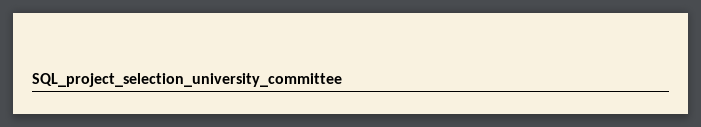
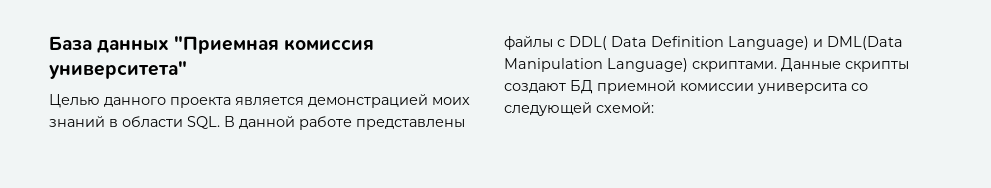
[32,73,342,87] SQL_project_selection_university_committee -> [49,36,375,54] [49,61,187,79] [49,94,470,108] [49,116,465,130] [504,36,903,50] [504,58,909,72] [504,80,868,94] [504,102,654,116] База данных "Приемная комиссия университета" // Целью данного проекта является демонстрацией моих знаний в области SQL. В данной работе представлены файлы с DDL( Data Definition Language) и DML(Data Manipulation Language) скриптами. Данные скрипты создают БД приемной комиссии университа со следующей схемой:

